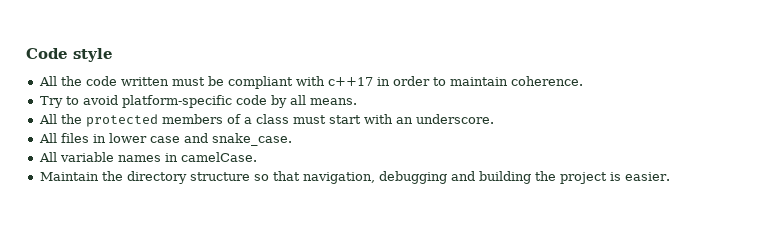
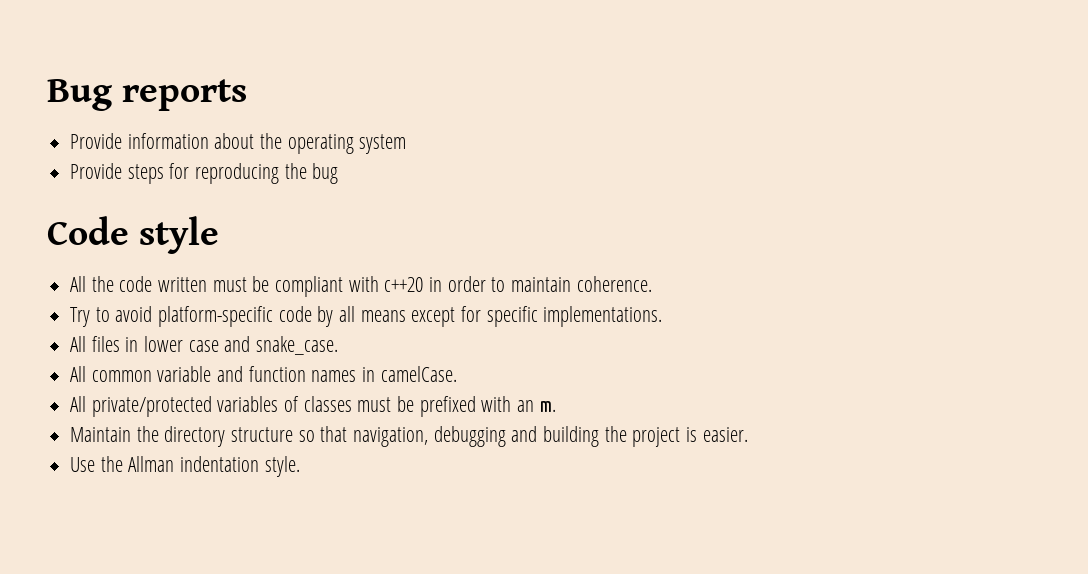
(26, 53) none -> [47,79,248,111] [70,133,407,154] [70,163,339,184] Bug reports // Provide information about the operating system // Provide steps for reproducing the bug //
[327,77,373,86] c++17 -> [384,277,424,292] c++20
[309,98,357,105] [38,114,494,127] means. // All the protected members of a class must start with an underscore. -> [360,306,663,327] means except for specific implementations.
[59,152,114,162] variable -> [91,366,306,382] common variable and function
(257, 157) none -> [70,396,556,417] // All private/protected variables of classes must be prefixed with an m.
(670, 176) none -> [70,456,300,477] // Use the Allman indentation style.

